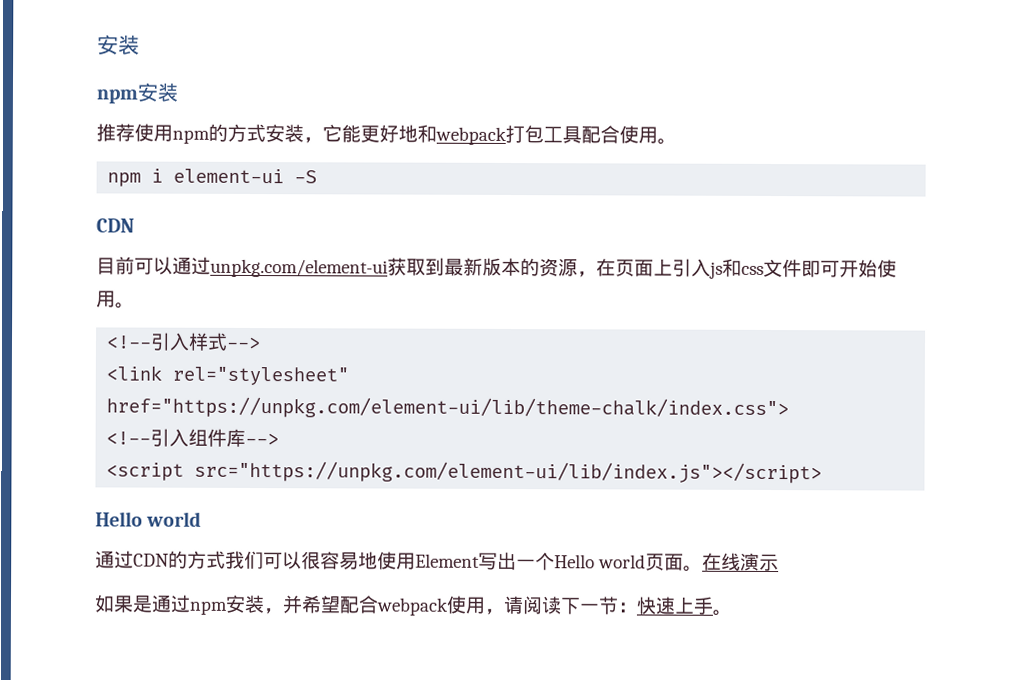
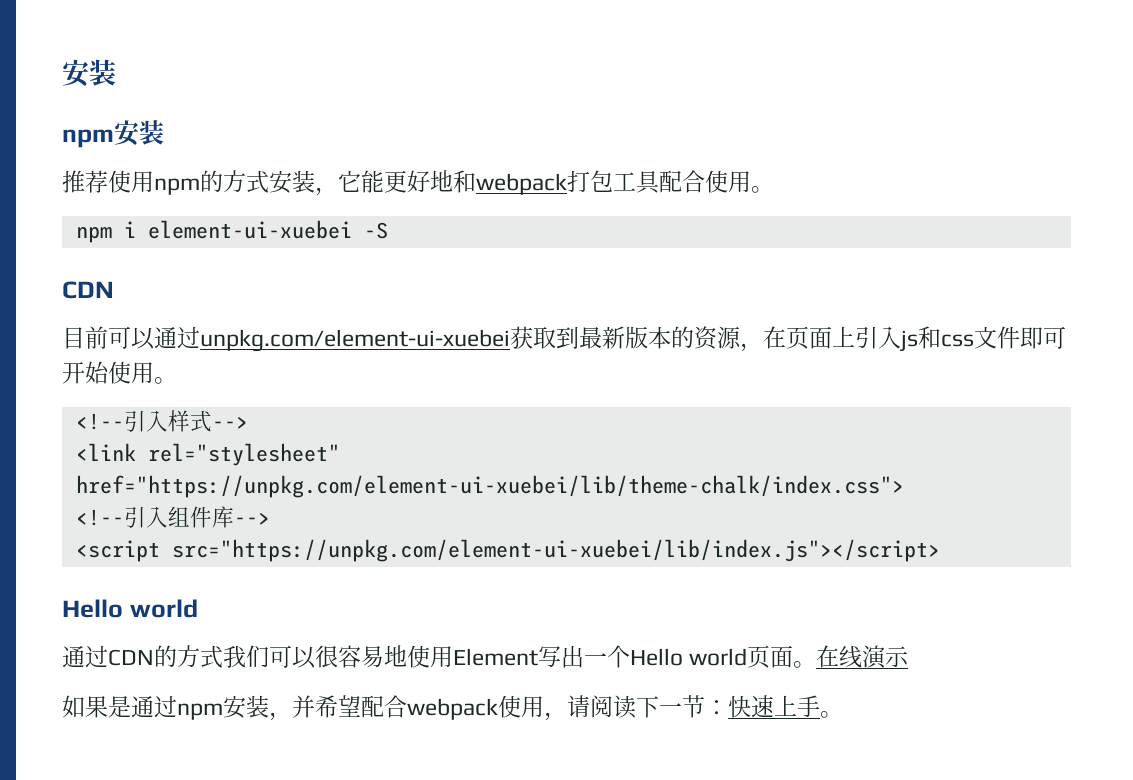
[173,168,285,184] element-ui -> [147,220,352,239] element-ui-xuebei
[210,258,388,278] unpkg.com/element-ui -> [200,329,510,352] unpkg.com/element-ui-xuebei
[106,396,790,420] href="https://unpkg.com/element-ui/lib/theme-chalk/index.css"> -> [75,475,904,498] href="https://unpkg.com/element-ui-xuebei/lib/theme-chalk/index.css">
[194,460,823,484] src="https://unpkg.com/element-ui/lib/index.js"></script> -> [171,539,940,562] src="https://unpkg.com/element-ui-xuebei/lib/index.js"></script>

